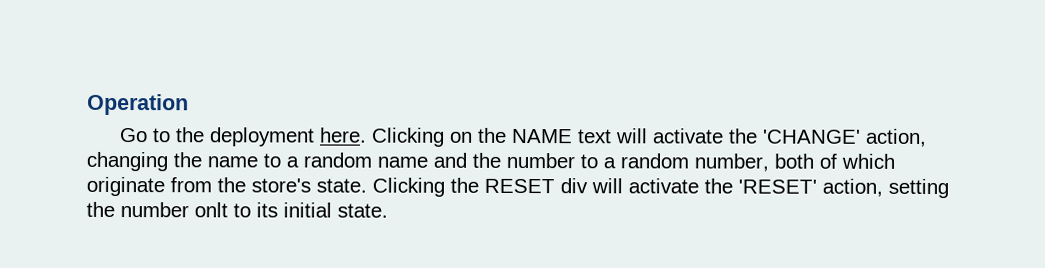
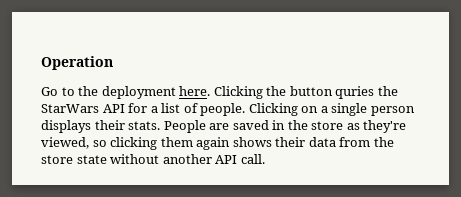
[448,127,927,147] [86,151,895,172] [86,176,949,199] [86,201,388,218] on the NAME text will activate the 'CHANGE' action, changing the name to a random name and the number to a random number, both of which originate from the store's state. Clicking the RESET div will activate the 'RESET' action, setting the number onlt to its initial state. -> [266,86,398,99] [41,103,415,116] [41,120,407,133] [41,137,394,150] [41,154,265,164] the button quries the StarWars API for a list of people. Clicking on a single person displays their stats. People are saved in the store as they're viewed, so clicking them again shows their data from the store state without another API call.

